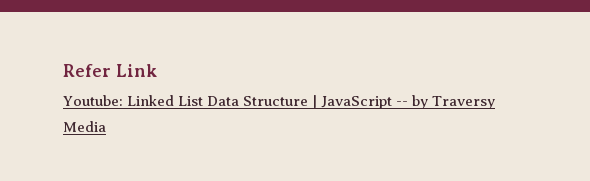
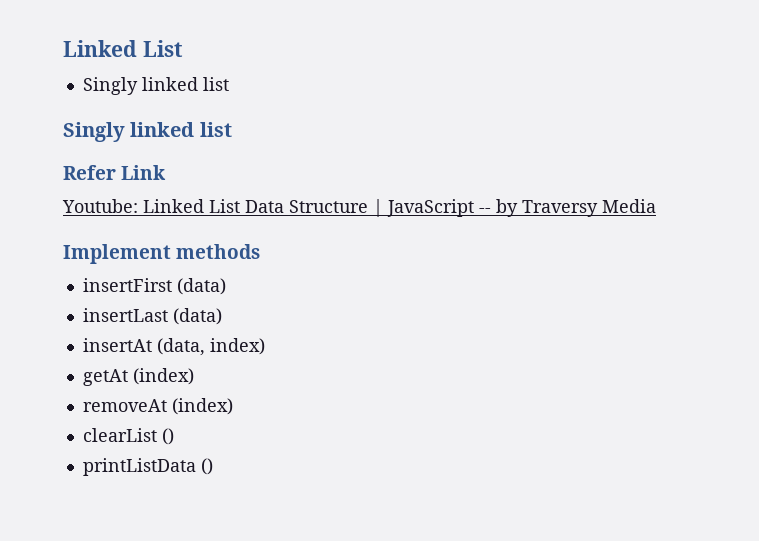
(63, 70) none -> [63,40,183,57] [82,77,229,95] [63,122,232,142] Linked List // Singly linked list // Singly linked list //
(106, 126) none -> [63,244,261,264] [82,278,226,295] [82,308,222,325] [82,338,265,356] [82,368,194,386] [82,398,233,415] [82,428,174,445] [82,458,213,476] // Implement methods // insertFirst (data) // insertLast (data) // insertAt (data, index) // getAt (index) // removeAt (index) // clearList () // printListData ()

